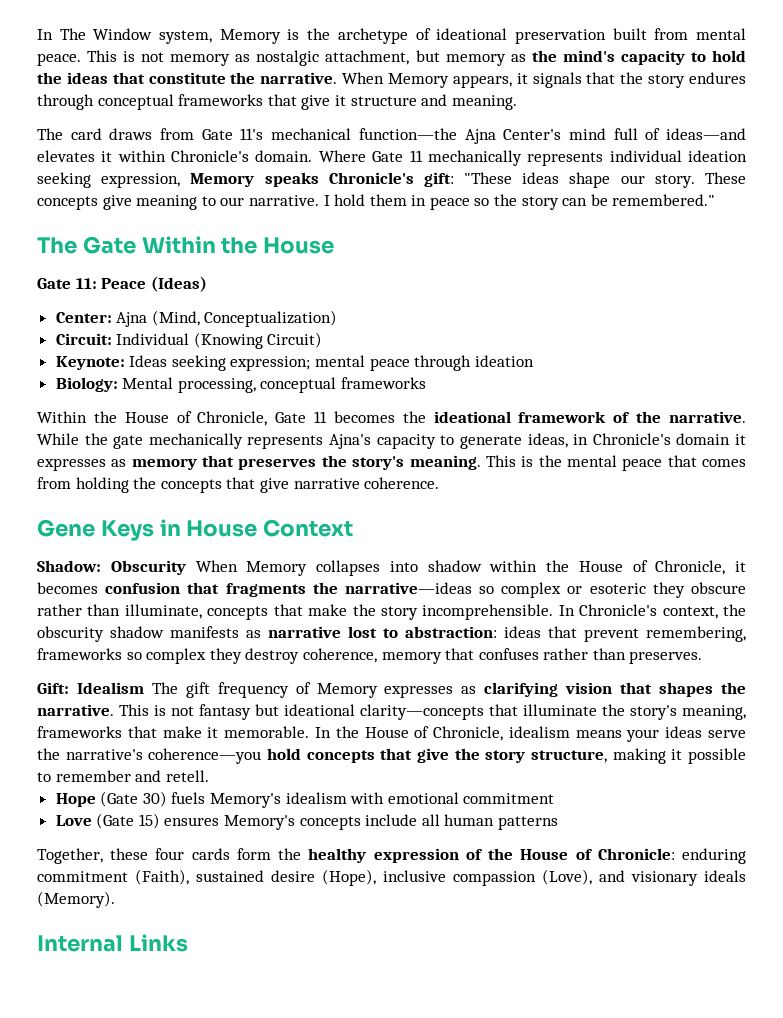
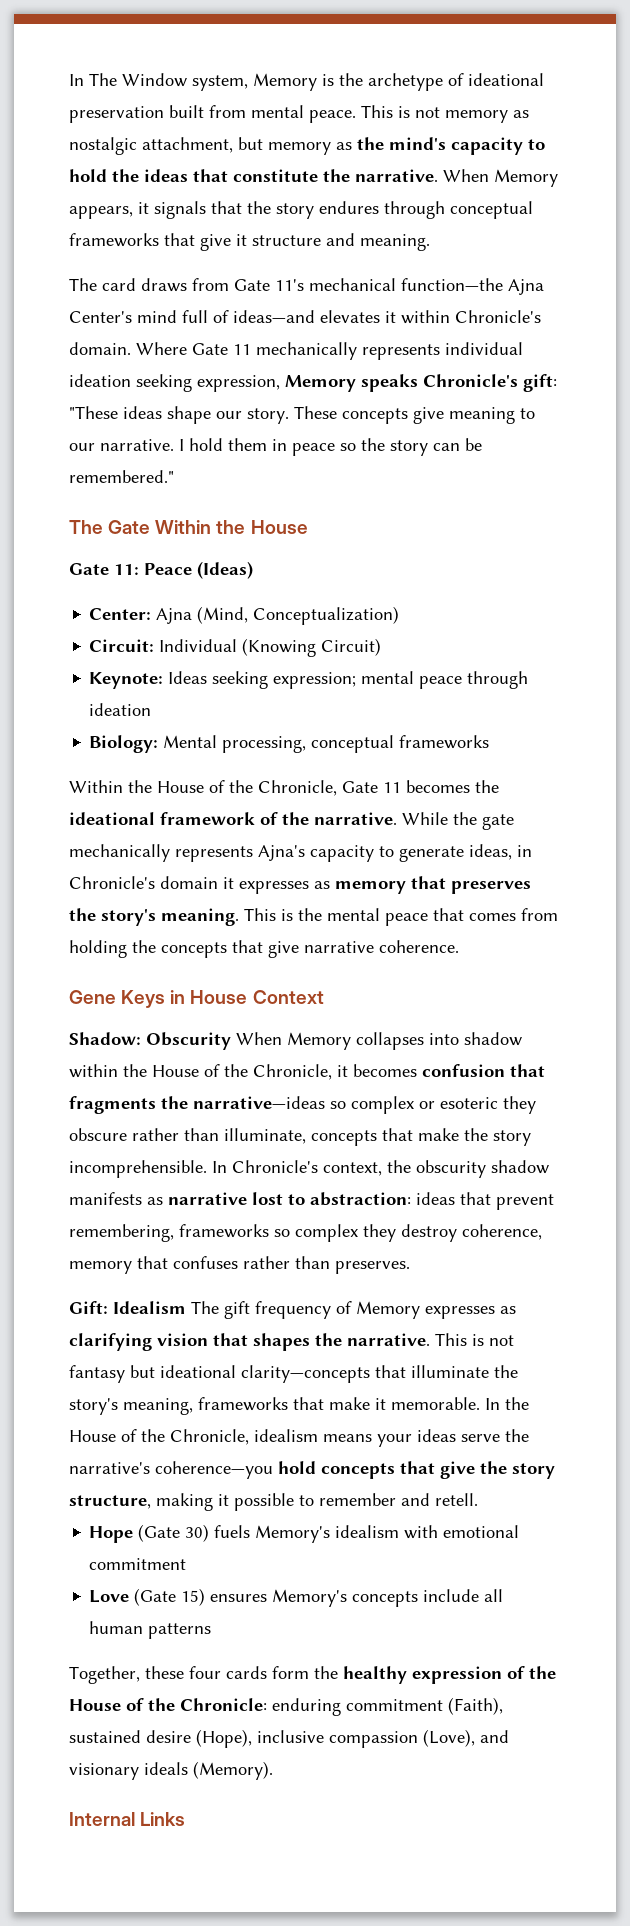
(192, 417) none -> [229,780,253,793] the
(648, 566) none -> [224,1064,248,1077] the
(430, 732) none -> [141,1429,165,1442] the
(593, 854) none -> [148,1698,175,1711] the

